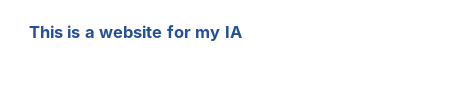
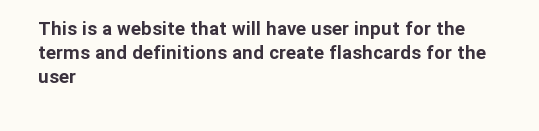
[166,25,242,41] for my IA -> [190,21,465,39] [38,45,486,59] [38,72,76,83] that will have user input for the terms and definitions and create flashcards for the user

